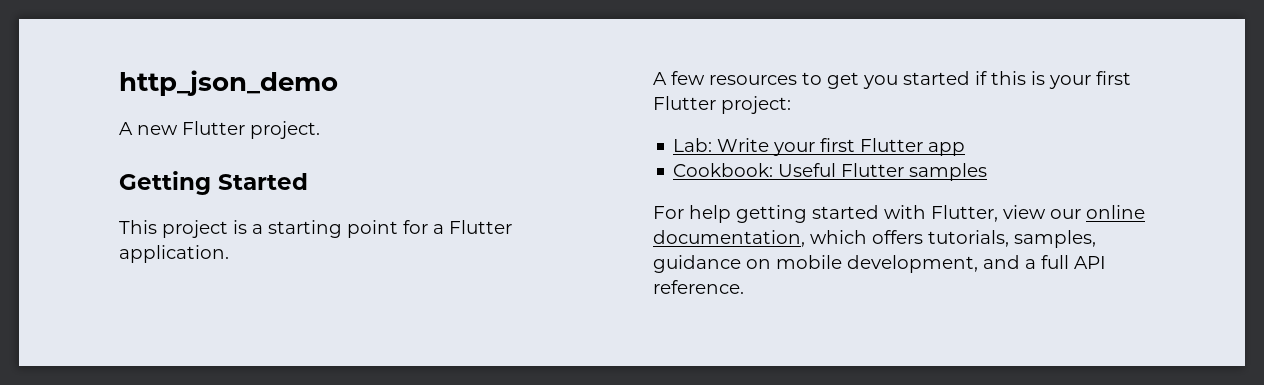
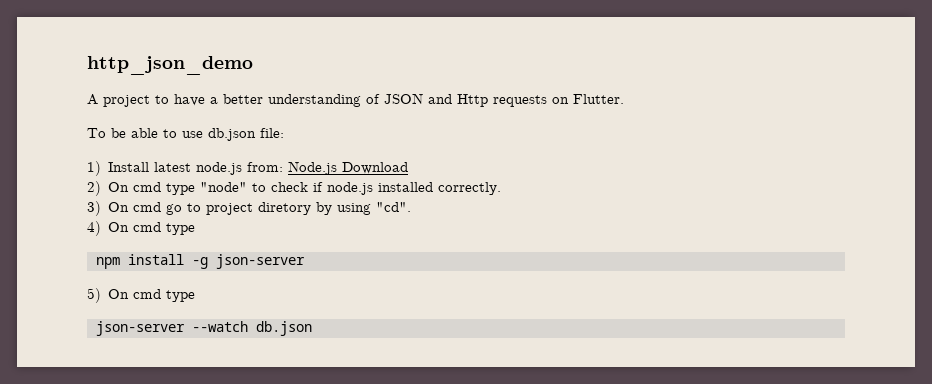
[137,121,320,139] [119,171,308,195] [119,220,512,238] [119,245,229,263] [653,71,1131,89] [653,96,791,114] [673,138,966,156] [673,163,988,181] [653,205,1145,223] [653,230,1096,248] [653,255,1106,273] [653,280,744,294] new Flutter project. // Getting Started // This project is a starting point for a Flutter application. // A few resources to get you started if this is your first Flutter project: // Lab: Write your first Flutter app // Cookbook: Useful Flutter samples // For help getting started with Flutter, view our online documentation, which offers tutorials, samples, guidance on mobile development, and a full API reference. -> [103,93,624,107] [87,128,284,141] [87,161,409,176] [87,181,502,196] [87,201,412,216] [87,221,196,236] [95,254,305,269] [87,288,196,303] [95,321,312,336] project to have a better understanding of JSON and Http requests on Flutter. // To be able to use db.json file: // 1) Install latest node.js from: Node.js Download // 2) On cmd type "node" to check if node.js installed correctly. // 3) On cmd go to project diretory by using "cd". // 4) On cmd type // npm install -g json-server // 5) On cmd type // json-server --watch db.json

